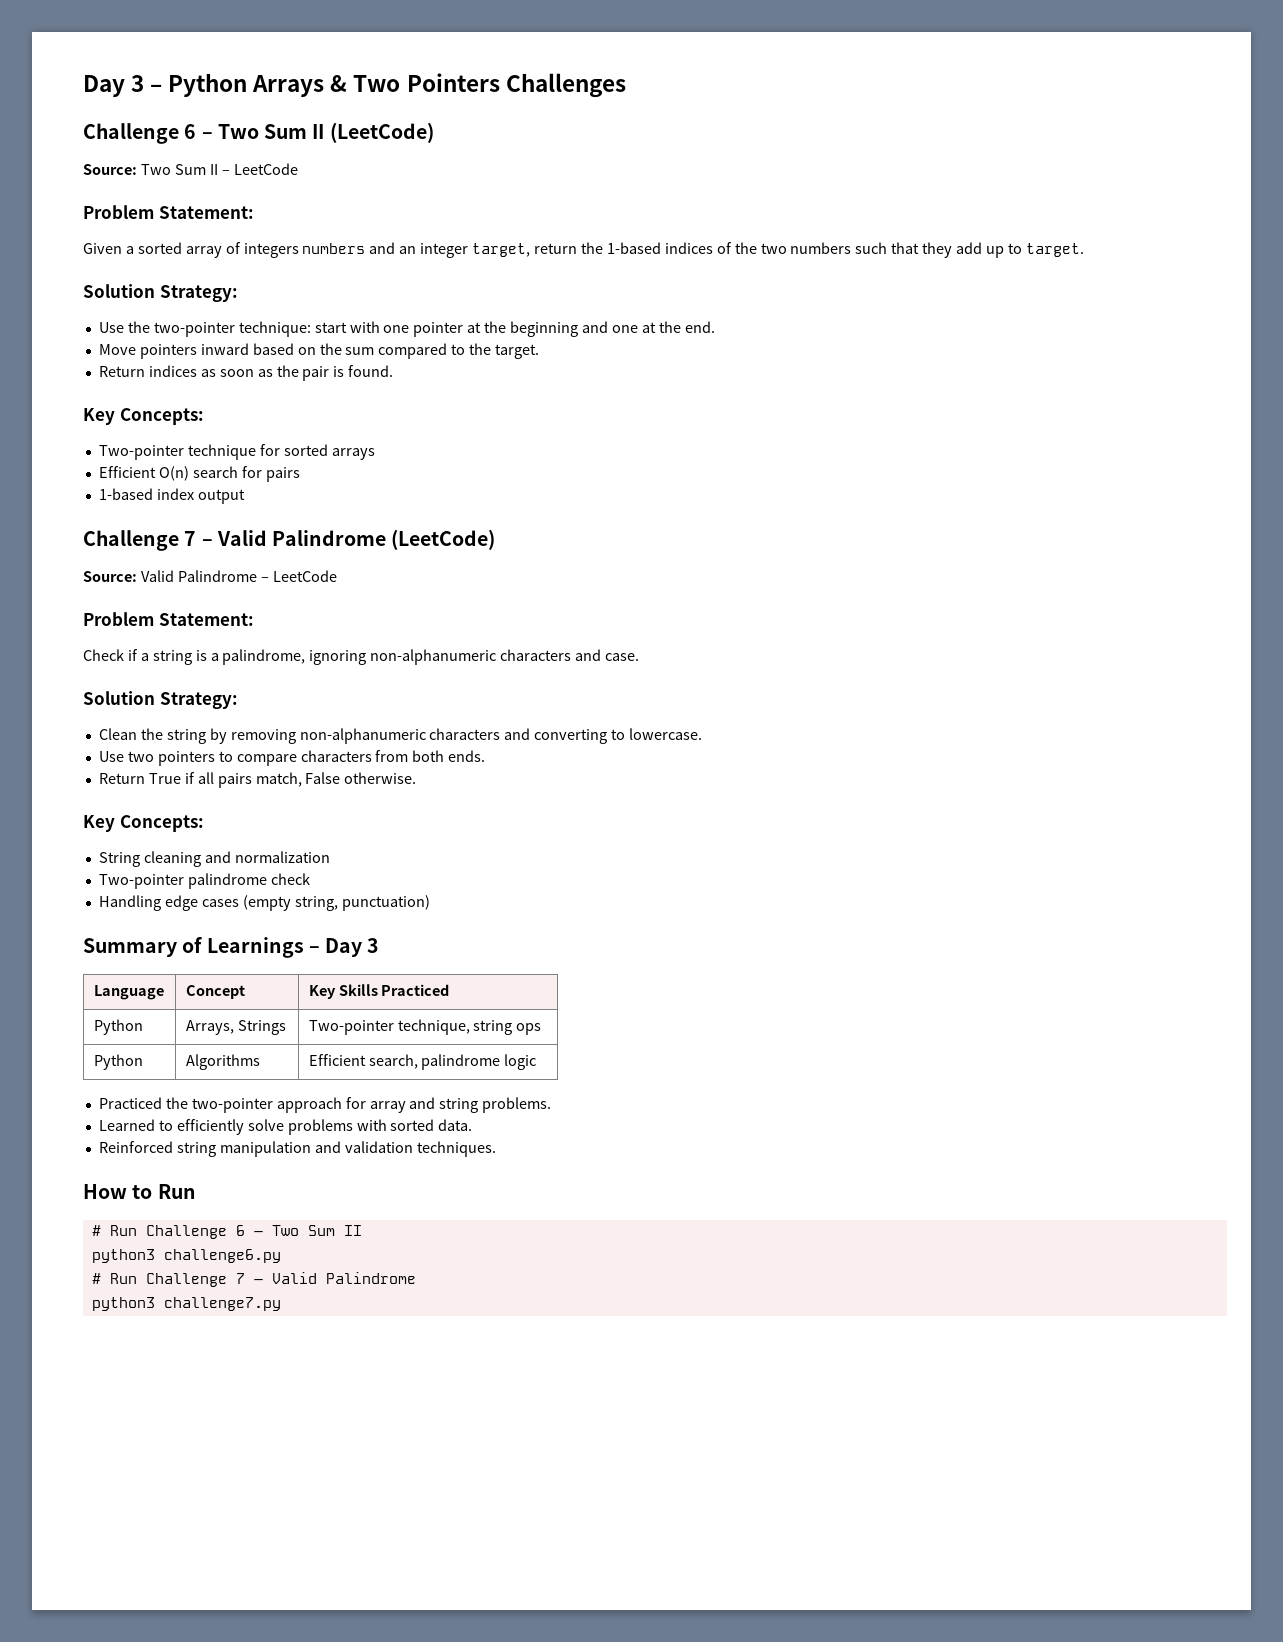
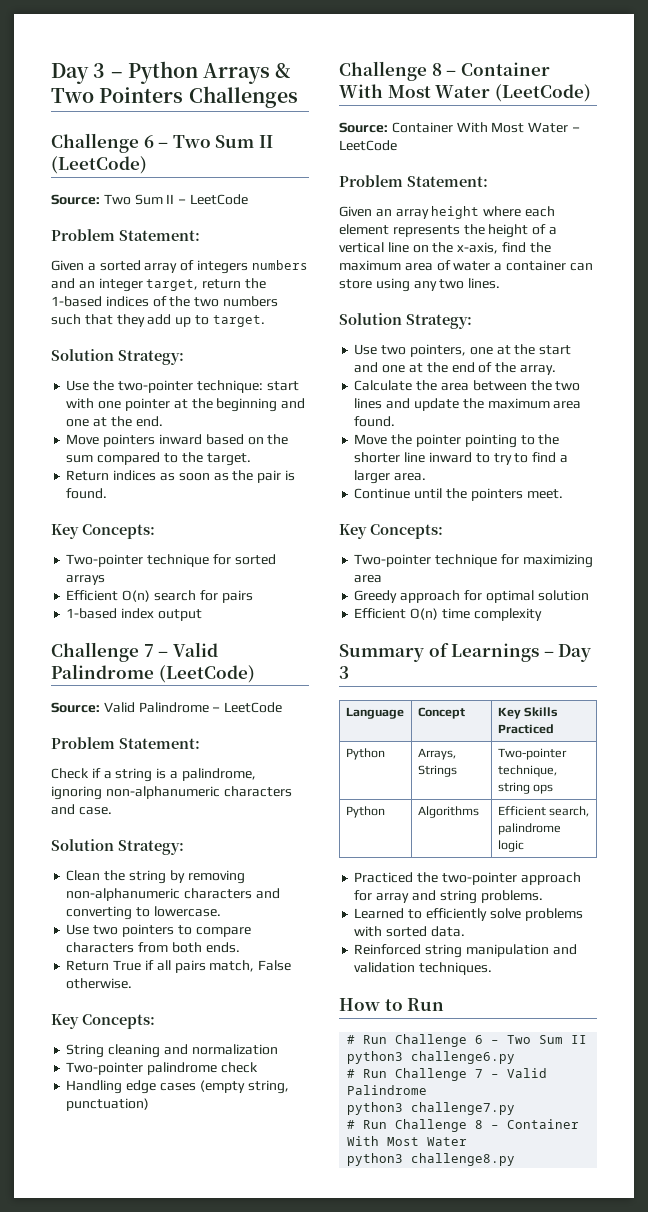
(430, 903) none -> [339,61,550,81] [339,84,591,102] [339,122,580,133] [339,140,397,151] [339,175,488,187] [339,206,555,219] [339,224,557,238] [339,242,551,254] [339,260,593,271] [339,278,501,292] [339,313,472,329] [354,344,572,357] [354,362,556,375] [354,380,581,391] [354,398,582,411] [354,416,396,427] [354,434,560,448] [354,452,568,465] [354,470,427,484] [354,488,563,501] [339,524,443,539] [354,554,593,568] [354,575,383,583] [354,590,589,603] [354,608,542,621] // Challenge 8 – Container With Most Water (LeetCode) // Source: Container With Most Water – LeetCode // Problem Statement: // Given an array height where each element represents the height of a vertical line on the x-axis, find the maximum area of water a container can store using any two lines. // Solution Strategy: // Use two pointers, one at the start and one at the end of the array. // Calculate the area between the two lines and update the maximum area found. // Move the pointer pointing to the shorter line inward to try to find a larger area. // Continue until the pointers meet. // Key Concepts: // Two-pointer technique for maximizing area // Greedy approach for optimal solution // Efficient O(n) time complexity
(281, 1304) none -> [347,1119,580,1132] [347,1136,468,1146] [347,1153,516,1166] // # Run Challenge 8 – Container With Most Water // python3 challenge8.py

